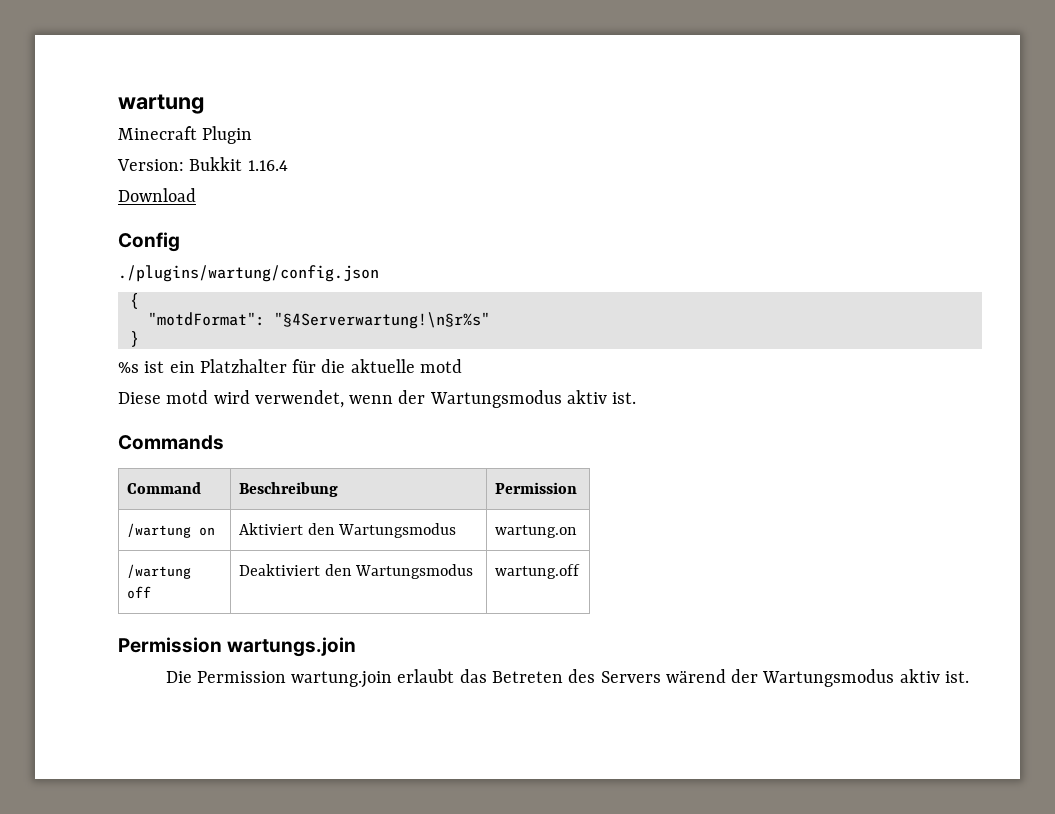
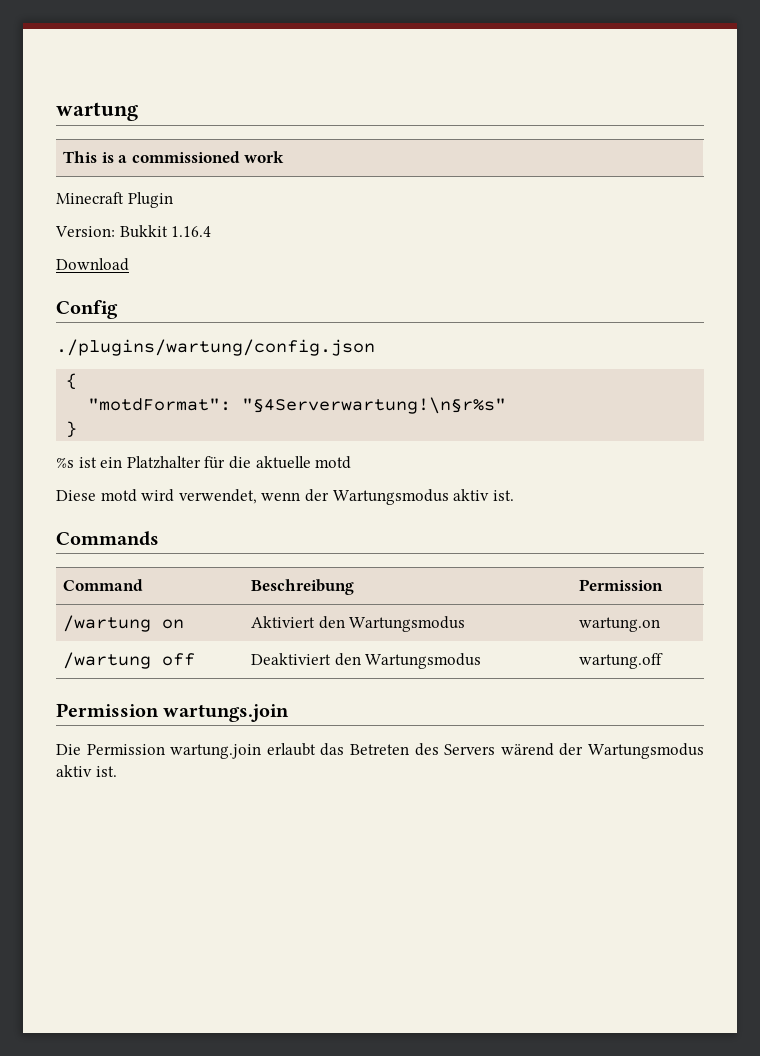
(204, 104) none -> [63,151,285,163] // This is a commissioned work

